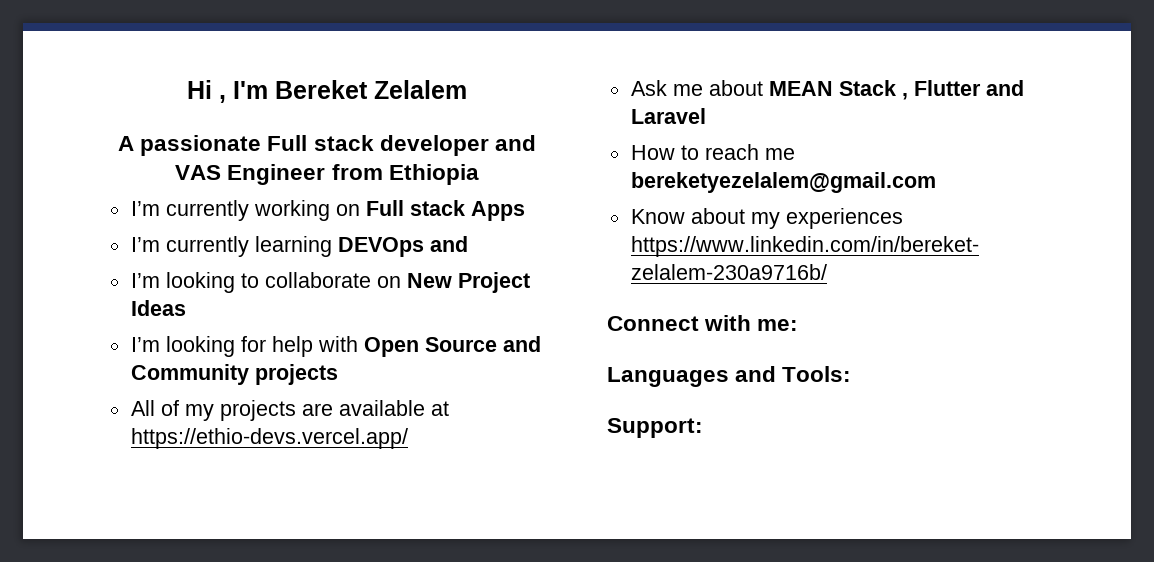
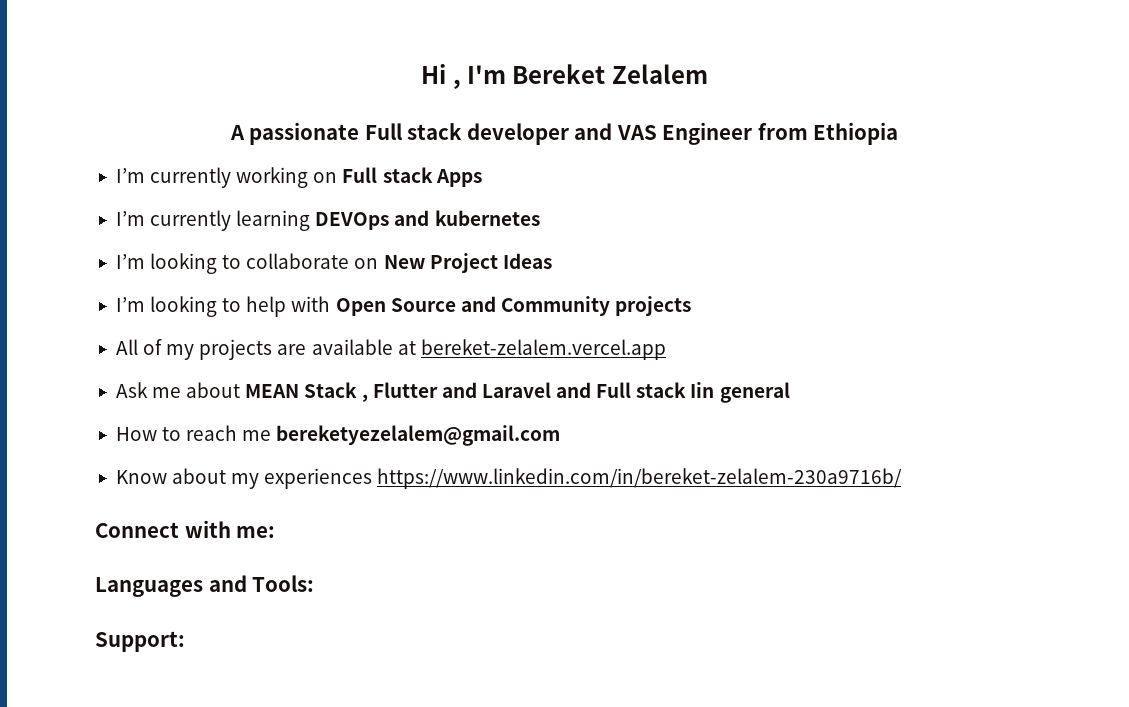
(468, 244) none -> [434,210,540,226] kubernetes
[240,336,266,352] for -> [222,298,242,312] to
[130,428,408,449] https://ethio-devs.vercel.app/ -> [420,339,666,360] bereket-zelalem.vercel.app
(706, 116) none -> [556,382,790,403] and Full stack Iin general

